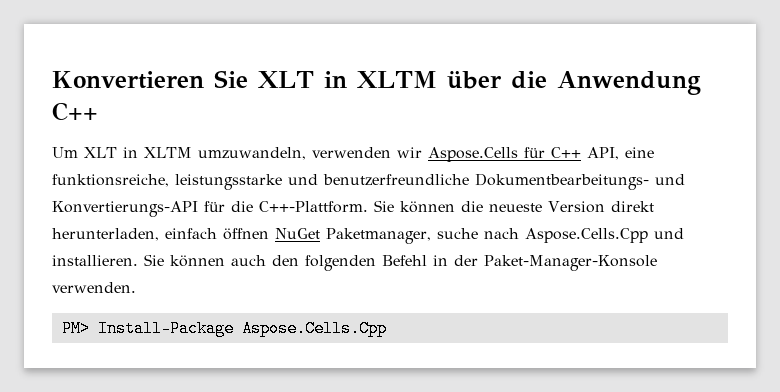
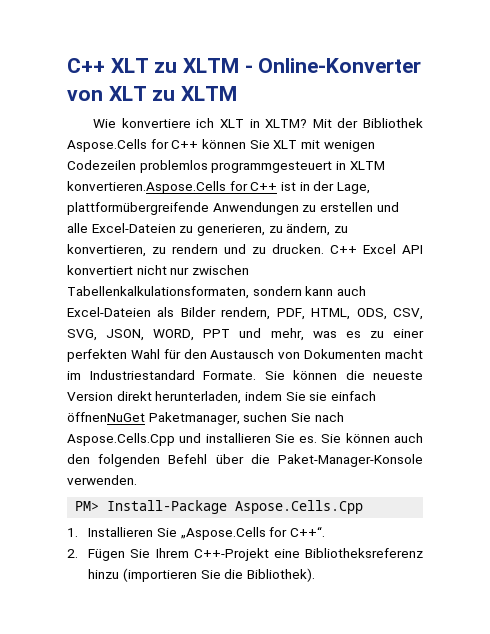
[52,70,701,95] [52,102,98,121] [52,147,654,162] [52,173,685,190] [52,201,368,217] Konvertieren Sie XLT in XLTM über die Anwendung C++ // Um XLT in XLTM umzuwandeln, verwenden wir Aspose.Cells für C++ API, eine funktionsreiche, leistungsstarke und benutzerfreundliche Dokumentbearbeitungs- und Konvertierungs-API für die C++-Plattform. -> [67,58,422,73] [67,86,238,101] [92,118,423,128] [67,139,375,152] [67,160,385,173] [67,181,370,194] [67,202,399,215] [67,223,348,236] [67,244,423,257] [67,265,249,275] [67,286,366,299] [67,307,424,320] [67,328,424,341] [67,349,423,362] [67,370,256,380] C++ XLT zu XLTM - Online-Konverter von XLT zu XLTM // Wie konvertiere ich XLT in XLTM? Mit der Bibliothek Aspose.Cells for C++ können Sie XLT mit wenigen Codezeilen problemlos programmgesteuert in XLTM konvertieren.Aspose.Cells for C++ ist in der Lage, plattformübergreifende Anwendungen zu erstellen und alle Excel-Dateien zu generieren, zu ändern, zu konvertieren, zu rendern und zu drucken. C++ Excel API konvertiert nicht nur zwischen Tabellenkalkulationsformaten, sondern kann auch Excel-Dateien als Bilder rendern, PDF, HTML, ODS, CSV, SVG, JSON, WORD, PPT und mehr, was es zu einer perfekten Wahl für den Austausch von Dokumenten macht im Industriestandard Formate.
[165,228,684,244] [52,255,138,266] einfach öffnen NuGet Paketmanager, suche nach Aspose.Cells.Cpp und installieren. -> [244,391,376,401] [67,412,344,425] [67,433,318,446] indem Sie sie einfach öffnenNuGet Paketmanager, suchen Sie nach Aspose.Cells.Cpp und installieren Sie es.
[433,255,478,266] in der -> [215,454,270,464] über die
(387, 328) none -> [67,526,325,540] [67,548,423,561] [88,568,315,582] // 1. Installieren Sie „Aspose.Cells for C++“. // 2. Fügen Sie Ihrem C++-Projekt eine Bibliotheksreferenz hinzu (importieren Sie die Bibliothek).

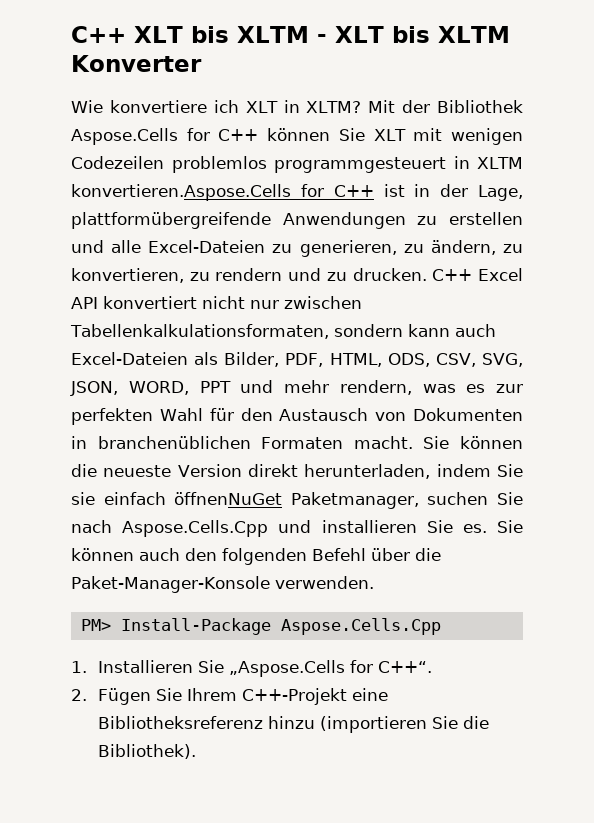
[154,62,178,73] zu -> [190,26,229,43] bis
[258,58,422,73] [67,86,238,101] Online-Konverter von XLT zu XLTM -> [334,26,510,43] [71,55,202,72] XLT bis XLTM Konverter
[180,307,271,320] Bilder rendern, -> [224,352,280,367] Bilder,
[270,328,424,341] mehr, was es zu einer -> [284,380,523,395] mehr rendern, was es zur
[385,349,423,359] [67,370,256,380] macht im Industriestandard Formate. -> [71,436,413,449] in branchenüblichen Formaten macht.

